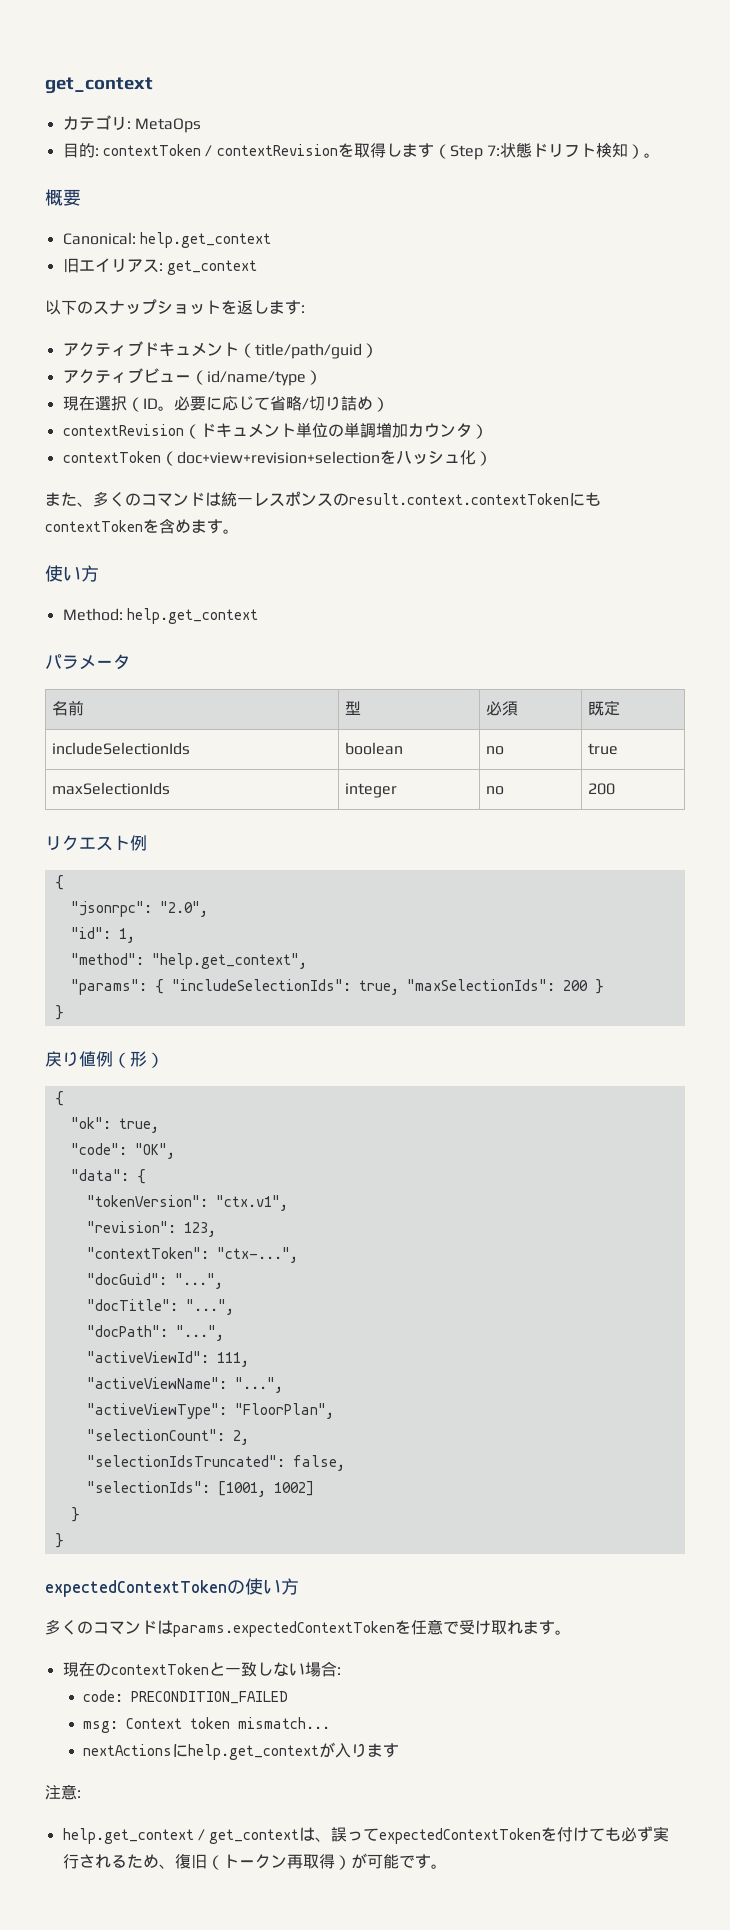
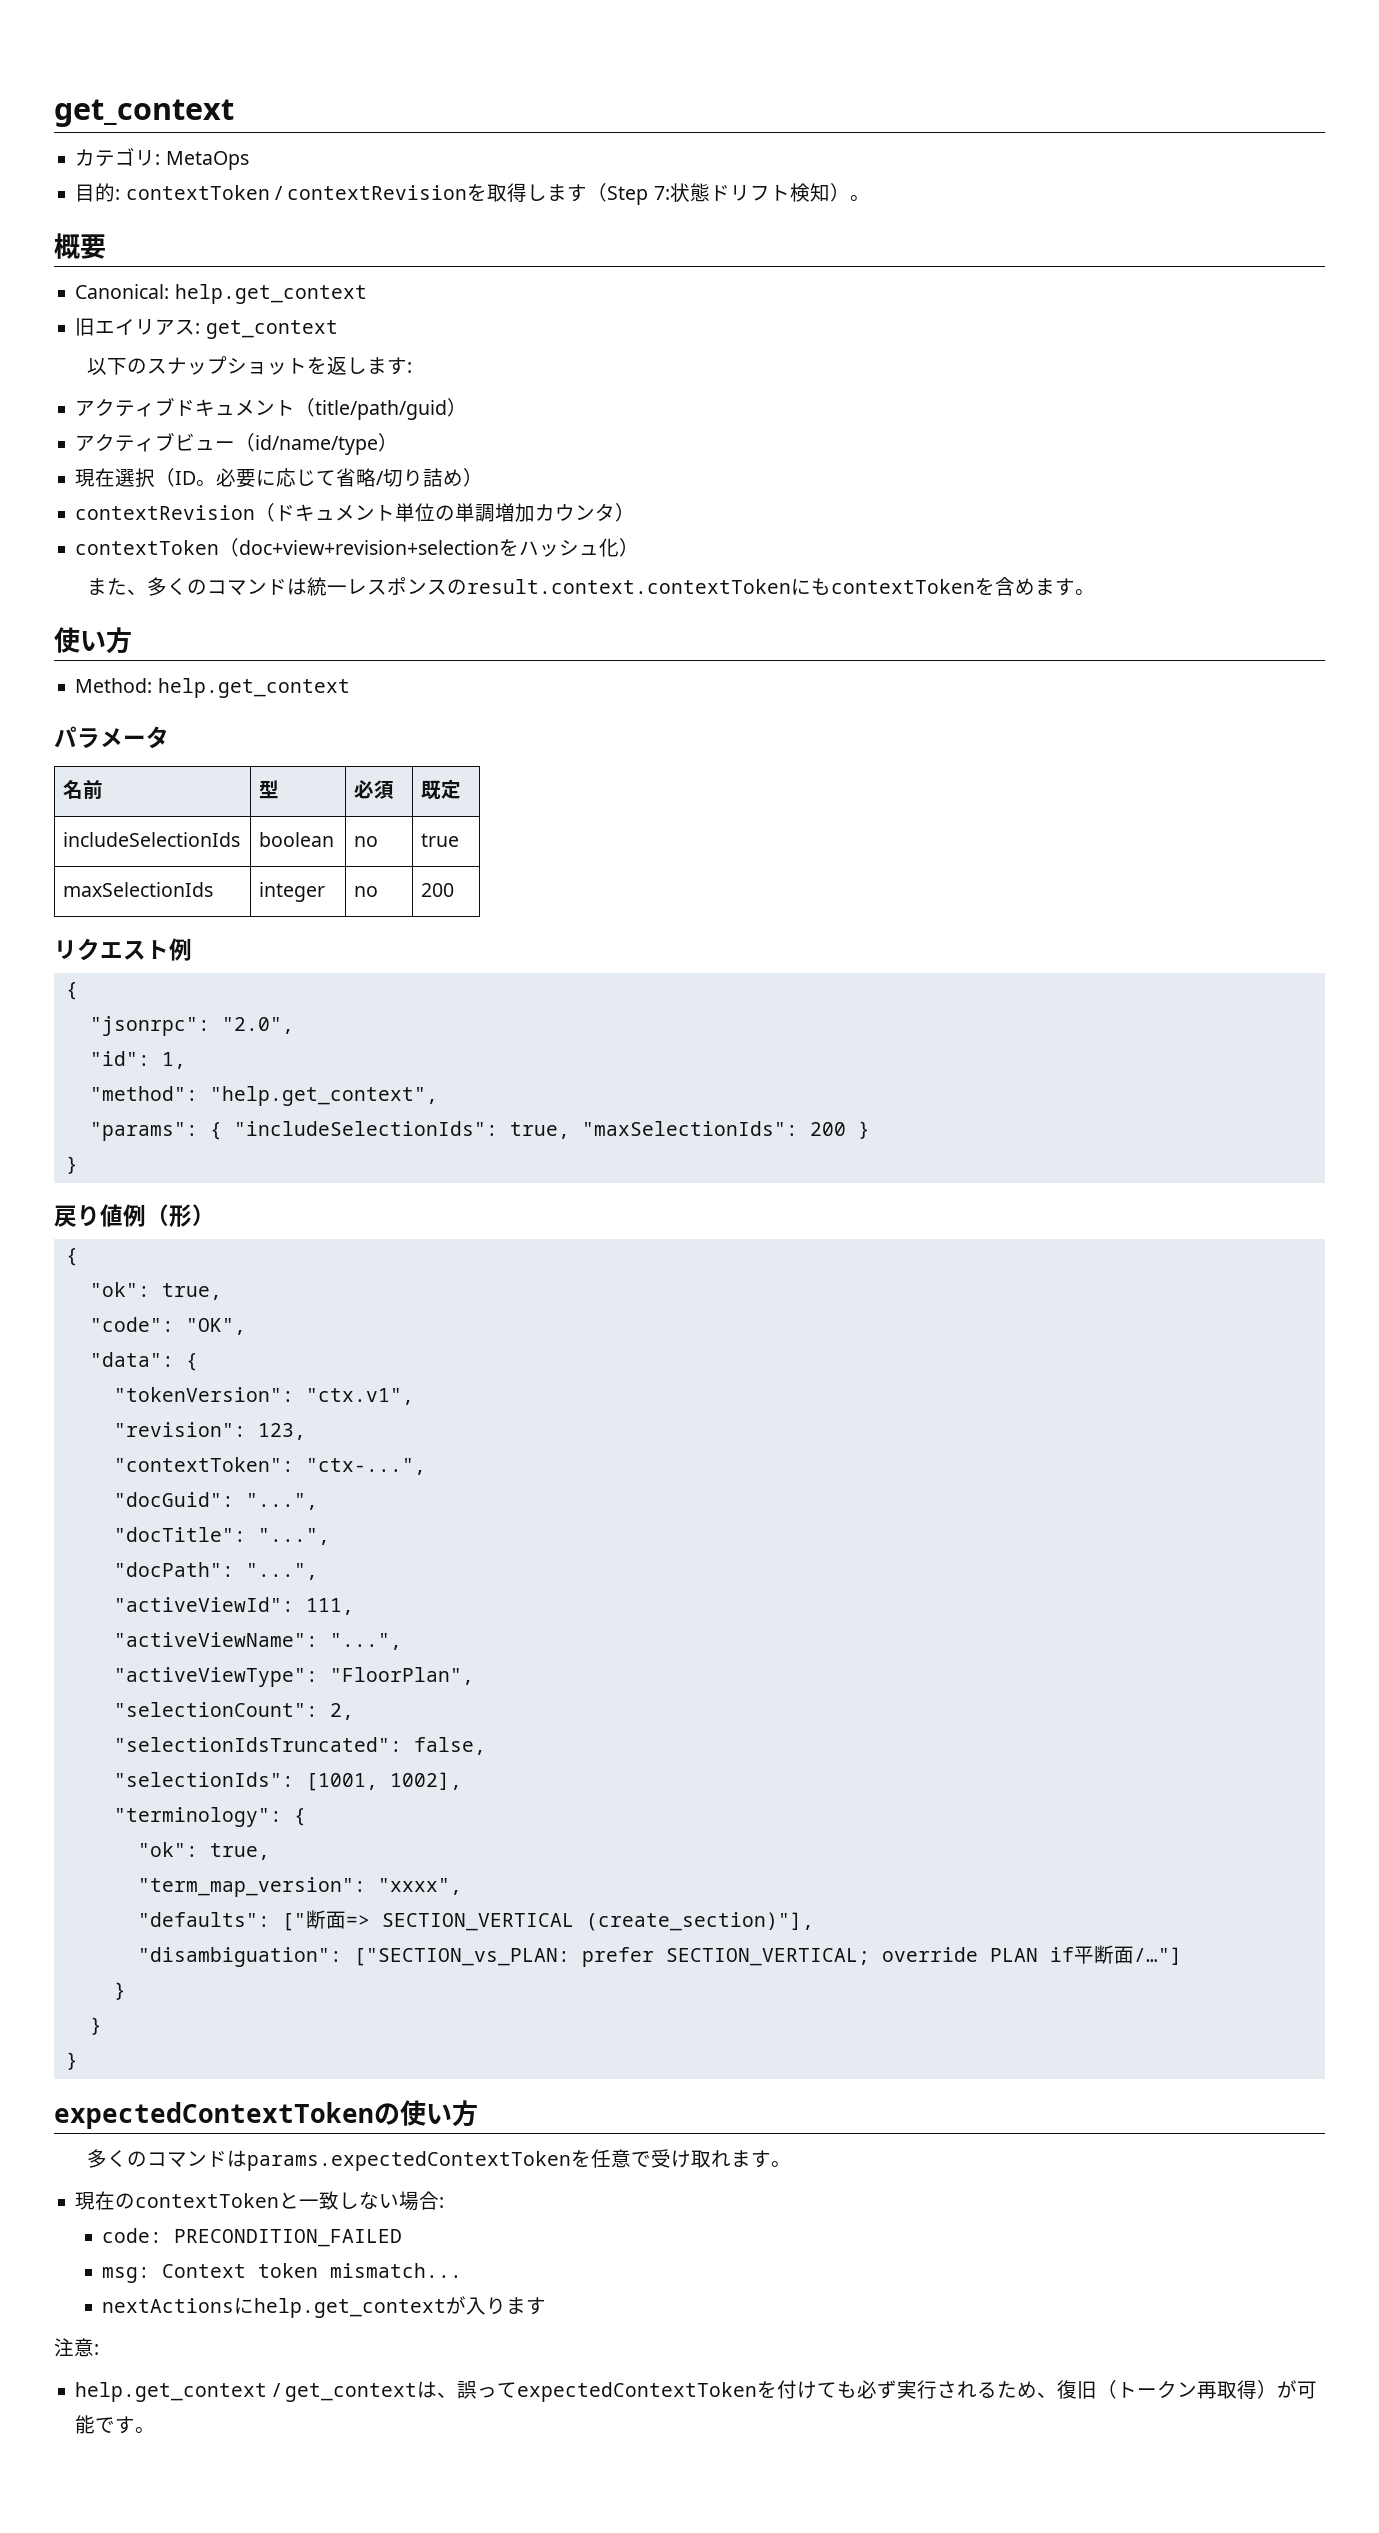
[273,1481,314,1496] 1002] -> [389,1772,462,1790] [113,1807,306,1827] [137,1842,270,1860] [137,1877,462,1897] [137,1910,814,1931] [137,1945,1182,1967] [113,1982,126,2000] 1002], // "terminology": { // "ok": true, // "term_map_version": "xxxx", // "defaults": ["断面=> SECTION_VERTICAL (create_section)"], // "disambiguation": ["SECTION_vs_PLAN: prefer SECTION_VERTICAL; override PLAN if平断面/…"] // }

